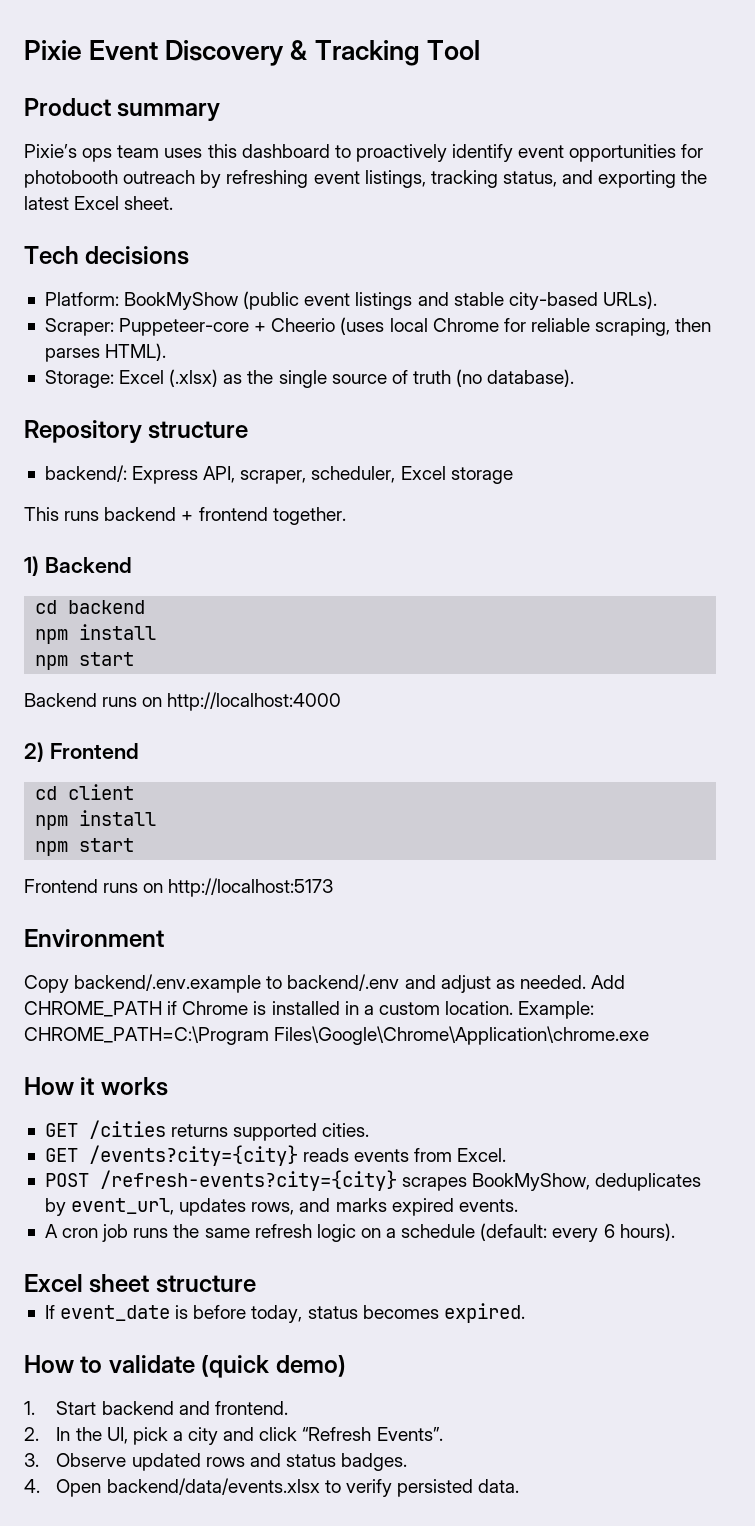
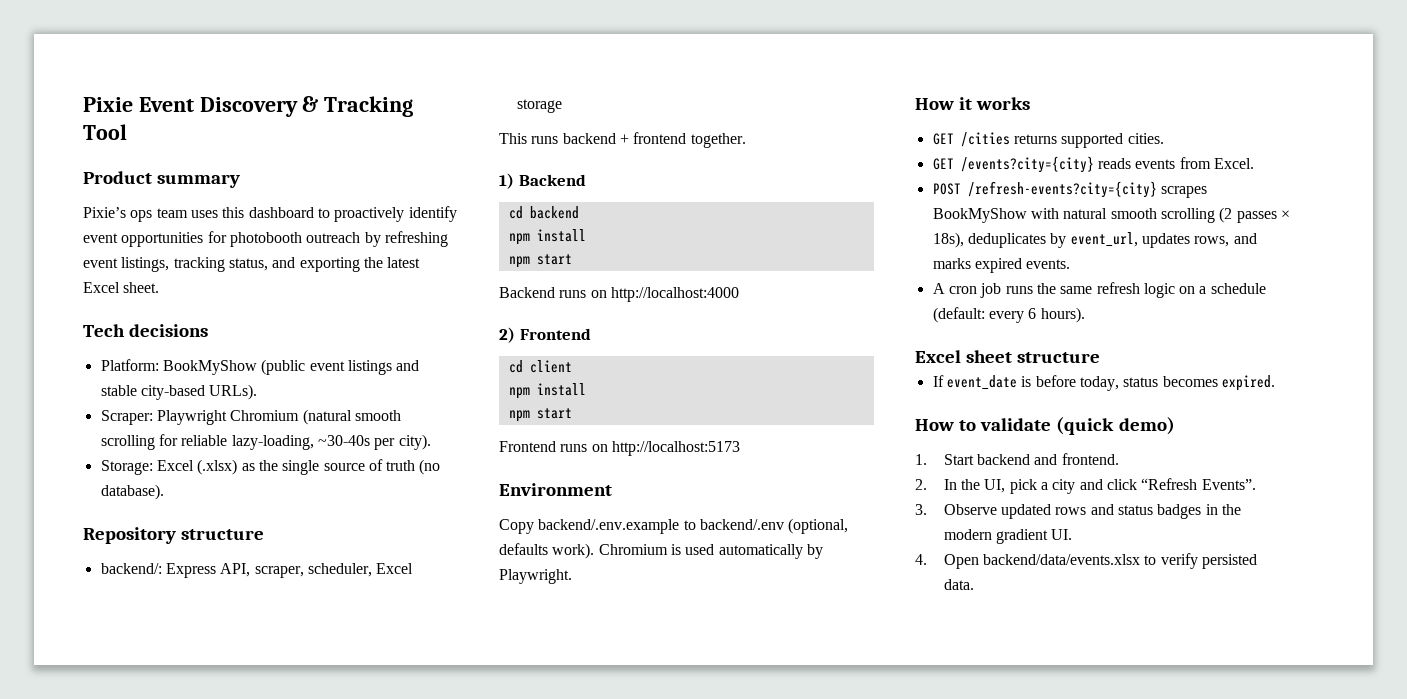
[119,317,712,336] [44,343,167,362] Puppeteer-core + Cheerio (uses local Chrome for reliable scraping, then parses HTML). -> [156,409,401,425] [100,434,431,450] Playwright Chromium (natural smooth scrolling for reliable lazy-loading, ~30-40s per city).
[404,975,626,993] [24,1001,595,1019] [24,1026,650,1045] and adjust as needed. Add CHROME_PATH if Chrome is installed in a custom location. Example: CHROME_PATH=C:\Program Files\Google\Chrome\Application\chrome.exe -> [788,518,849,534] [499,543,823,559] [499,569,572,584] (optional, defaults work). Chromium is used automatically by Playwright.
[472,1173,591,1191] BookMyShow, -> [932,207,1290,223] [932,232,964,248] BookMyShow with natural smooth scrolling (2 passes × 18s),
[341,1453,408,1471] badges. -> [1157,504,1241,519] [943,529,1073,544] badges in the modern gradient UI.

